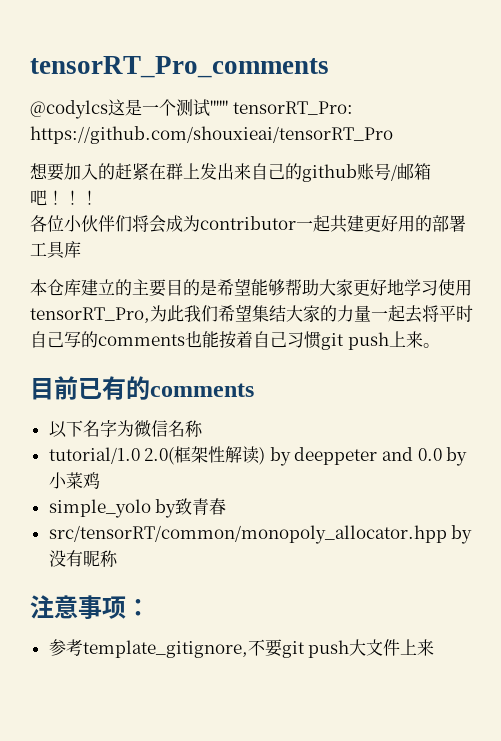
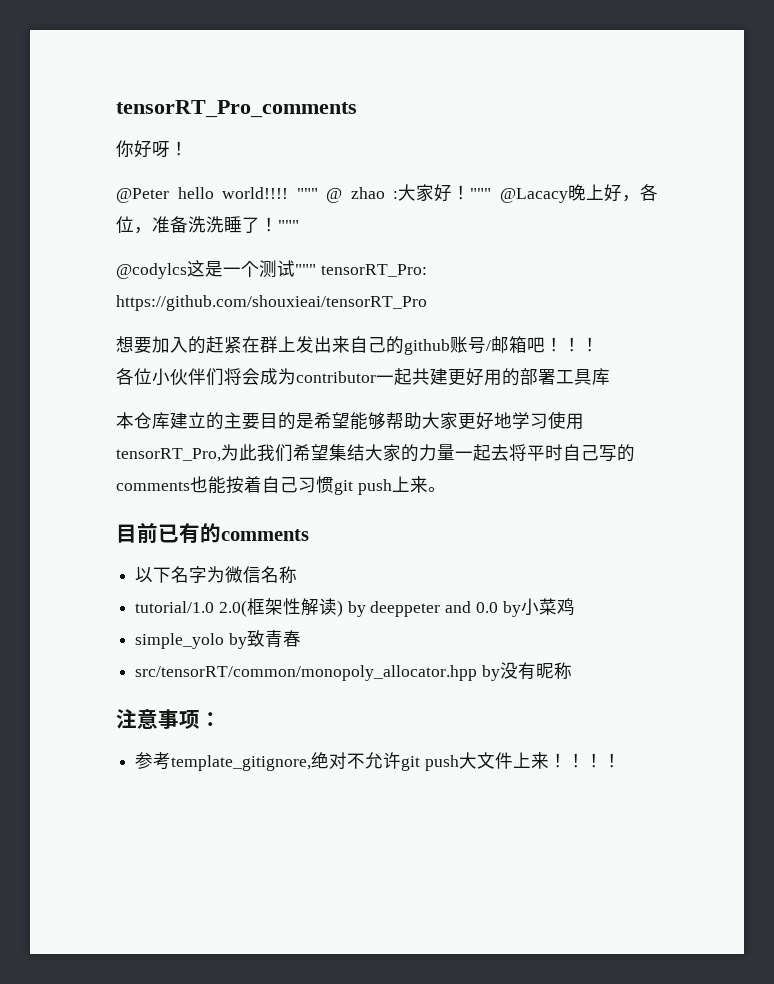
(329, 67) none -> [116,140,188,158] [116,184,658,203] [116,216,299,234] // 你好呀！ // @Peter hello world!!!! """ @ zhao :大家好！""" @Lacacy晚上好，各位，准备洗洗睡了！"""
[247,639,282,657] 不要 -> [311,752,402,769] 绝对不允许
(435, 647) none -> [548,753,621,768] ！！！！

